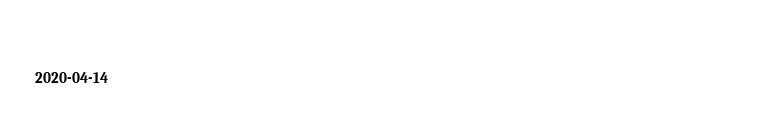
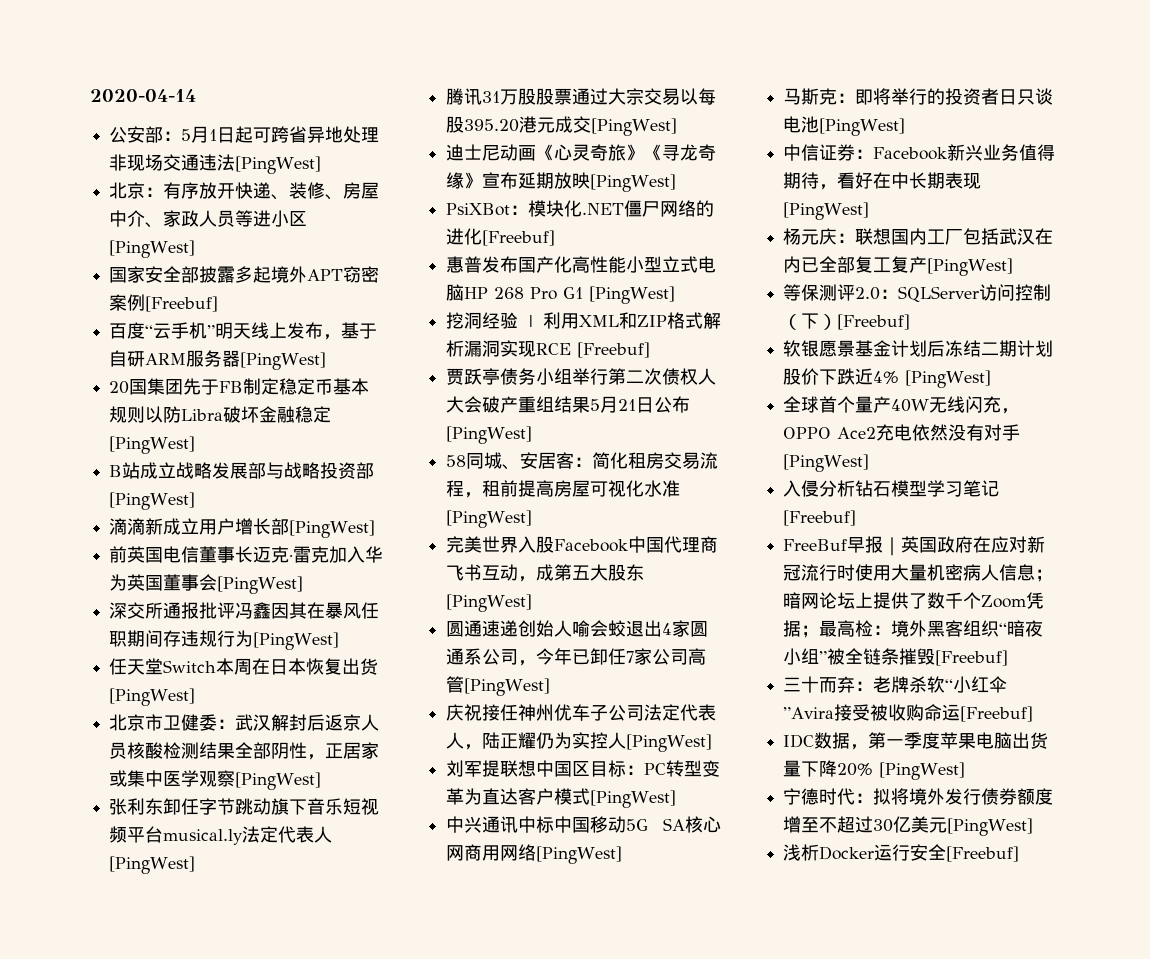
(108, 77) none -> [109,126,380,143] [109,154,322,174] [109,182,380,200] [109,210,308,228] [109,240,196,258] [109,266,380,283] [109,294,219,312] [109,322,378,340] [109,350,327,370] [109,378,370,395] [109,406,332,423] [109,436,196,454] [109,462,375,479] [109,492,196,510] [109,518,376,538] [109,546,384,563] [109,574,304,594] [109,602,380,619] [109,630,340,650] [109,658,379,675] [109,688,196,706] [109,714,380,731] [109,742,380,760] [109,770,322,790] [109,798,380,815] [109,826,333,845] [109,856,196,874] [446,88,717,105] [446,116,678,136] [446,144,717,161] [446,172,677,192] [446,200,715,217] [446,228,556,246] [446,256,717,273] [446,284,676,304] [446,312,721,329] [446,340,651,358] [446,368,717,385] [446,396,691,413] [446,426,533,444] [446,452,719,470] [446,480,681,498] [446,510,533,528] [446,536,719,553] [446,564,645,582] [446,594,533,612] [446,620,709,637] [446,648,707,666] [446,676,551,696] [446,704,717,721] [446,732,713,752] [446,760,721,777] [446,788,677,808] [446,816,721,833] [446,844,623,864] [783,88,1054,105] [783,116,906,136] [783,144,1056,161] [783,172,982,190] [783,202,870,220] [783,228,1054,245] [783,256,1014,276] [783,284,1052,302] [783,313,911,330] [783,340,1054,357] [783,368,992,388] [783,396,1020,414] [783,424,1021,441] [783,454,870,472] [783,480,1000,497] [783,510,857,526] [783,536,1046,556] [783,564,1054,582] [783,592,1045,609] [783,620,1044,638] [783,648,1009,666] [783,676,1008,693] [783,704,1034,722] [783,732,1049,750] [783,760,966,780] [783,788,1054,805] [783,816,1034,836] [783,844,1020,862] // 公安部：5月1日起可跨省异地处理非现场交通违法[PingWest] // 北京：有序放开快递、装修、房屋中介、家政人员等进小区[PingWest] // 国家安全部披露多起境外APT窃密案例[Freebuf] // 百度“云手机”明天线上发布，基于自研ARM服务器[PingWest] // 20国集团先于FB制定稳定币基本规则以防Libra破坏金融稳定[PingWest] // B站成立战略发展部与战略投资部[PingWest] // 滴滴新成立用户增长部[PingWest] // 前英国电信董事长迈克·雷克加入华为英国董事会[PingWest] // 深交所通报批评冯鑫因其在暴风任职期间存违规行为[PingWest] // 任天堂Switch本周在日本恢复出货[PingWest] // 北京市卫健委：武汉解封后返京人员核酸检测结果全部阴性，正居家或集中医学观察[PingWest] // 张利东卸任字节跳动旗下音乐短视频平台musical.ly法定代表人[PingWest] // 腾讯31万股股票通过大宗交易以每股395.20港元成交[PingWest] // 迪士尼动画《心灵奇旅》《寻龙奇缘》宣布延期放映[PingWest] // PsiXBot：模块化.NET僵尸网络的进化[Freebuf] // 惠普发布国产化高性能小型立式电脑HP 268 Pro G1 [PingWest] // 挖洞经验 | 利用XML和ZIP格式解析漏洞实现RCE [Freebuf] // 贾跃亭债务小组举行第二次债权人大会破产重组结果5月21日公布[PingWest] // 58同城、安居客：简化租房交易流程，租前提高房屋可视化水准[PingWest] // 完美世界入股Facebook中国代理商飞书互动，成第五大股东[PingWest] // 圆通速递创始人喻会蛟退出4家圆通系公司，今年已卸任7家公司高管[PingWest] // 庆祝接任神州优车子公司法定代表人，陆正耀仍为实控人[PingWest] // 刘军提联想中国区目标：PC转型变革为直达客户模式[PingWest] // 中兴通讯中标中国移动5G SA核心网商用网络[PingWest] // 马斯克：即将举行的投资者日只谈电池[PingWest] // 中信证券：Facebook新兴业务值得期待，看好在中长期表现[PingWest] // 杨元庆：联想国内工厂包括武汉在内已全部复工复产[PingWest] // 等保测评2.0：SQLServer访问控制（下）[Freebuf] // 软银愿景基金计划后冻结二期计划股价下跌近4% [PingWest] // 全球首个量产40W无线闪充，OPPO Ace2充电依然没有对手[PingWest] // 入侵分析钻石模型学习笔记[Freebuf] // FreeBuf早报｜英国政府在应对新冠流行时使用大量机密病人信息；暗网论坛上提供了数千个Zoom凭据；最高检：境外黑客组织“暗夜小组”被全链条摧毁[Freebuf] // 三十而弃：老牌杀软“小红伞”Avira接受被收购命运[Freebuf] // IDC数据，第一季度苹果电脑出货量下降20% [PingWest] // 宁德时代：拟将境外发行债券额度增至不超过30亿美元[PingWest] // 浅析Docker运行安全[Freebuf]

